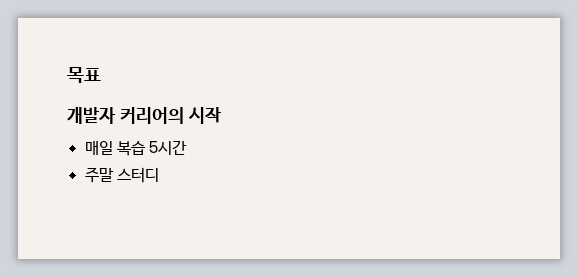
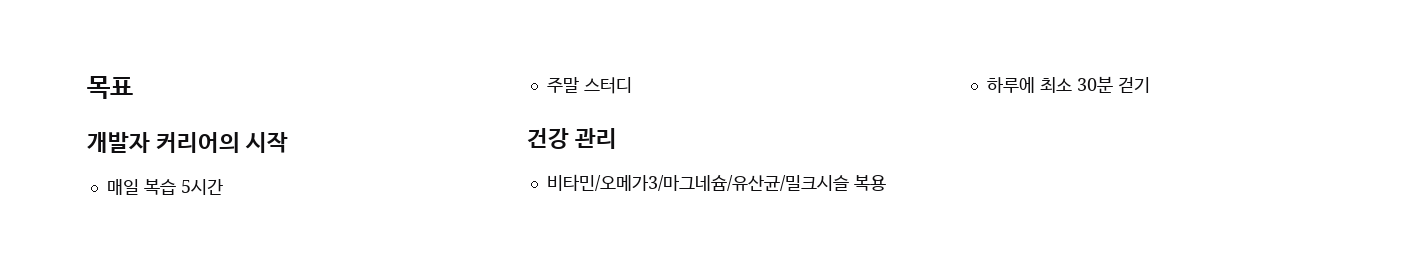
(159, 175) none -> [527,128,618,149] [546,174,886,191] [986,76,1150,93] // 건강 관리 // 비타민/오메가3/마그네슘/유산균/밀크시슬 복용 // 하루에 최소 30분 걷기

